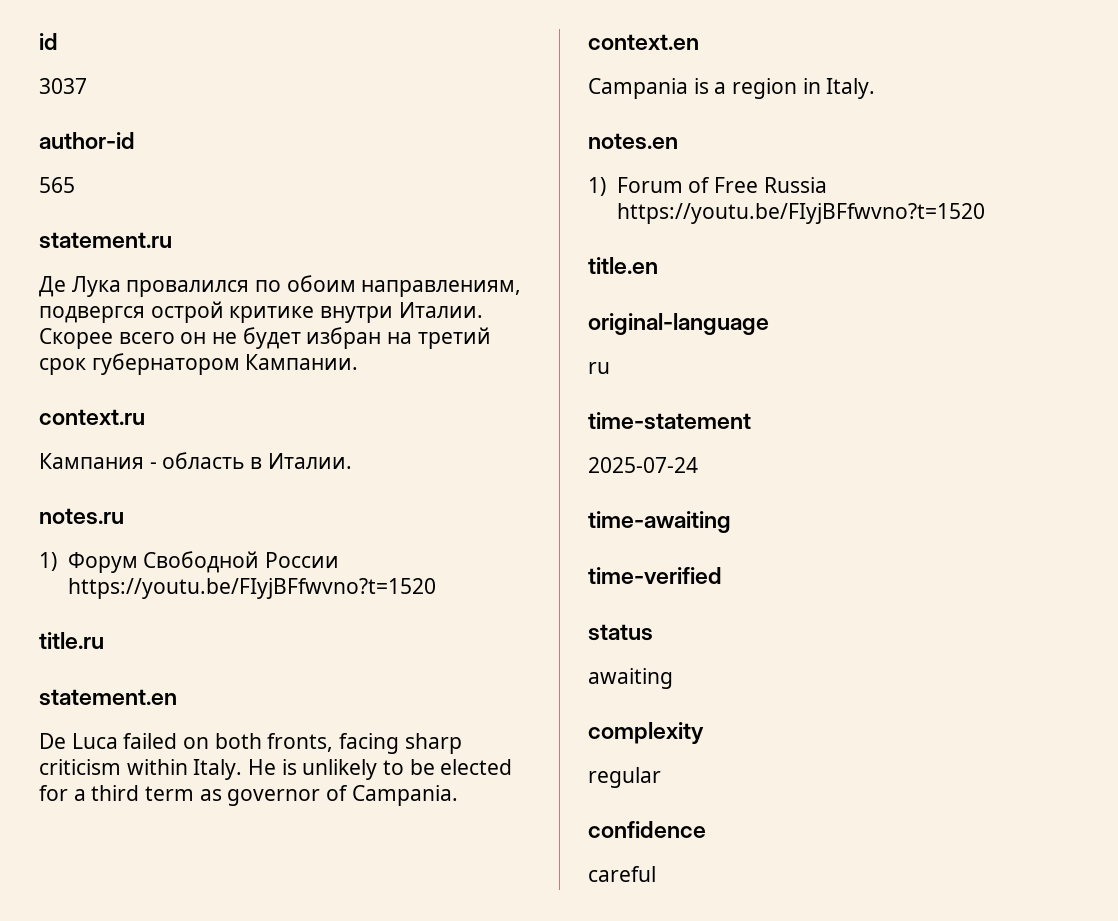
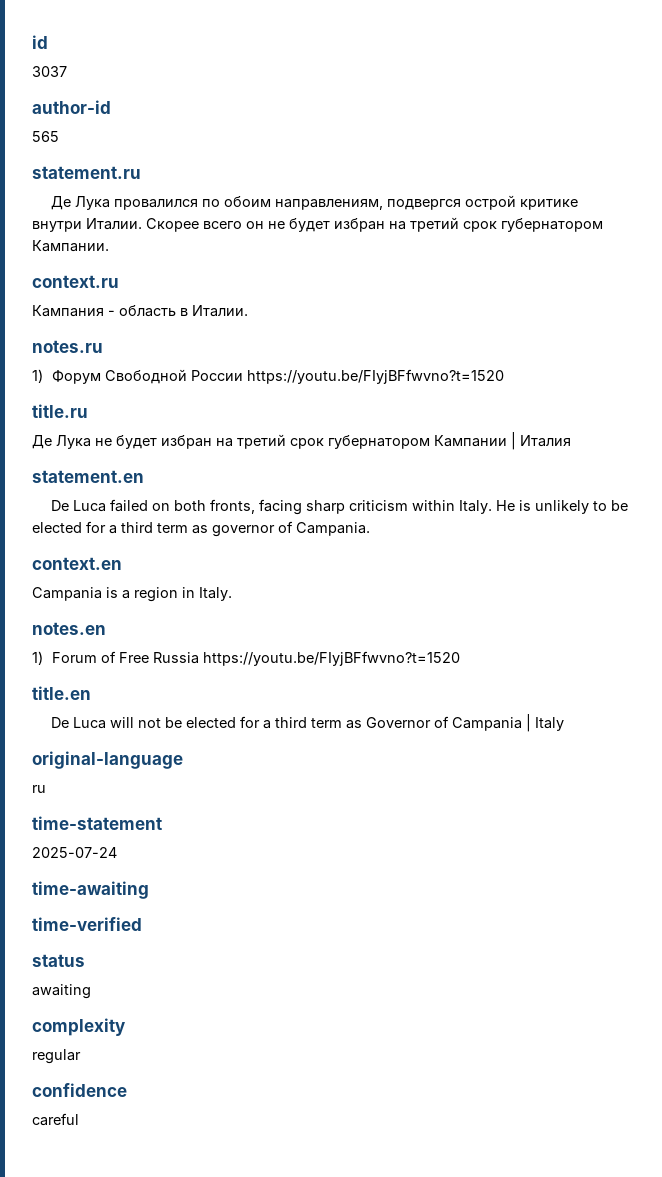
(104, 640) none -> [32,432,571,450] // Де Лука не будет избран на третий срок губернатором Кампании | Италия
(658, 265) none -> [51,714,565,732] // De Luca will not be elected for a third term as Governor of Campania | Italy

